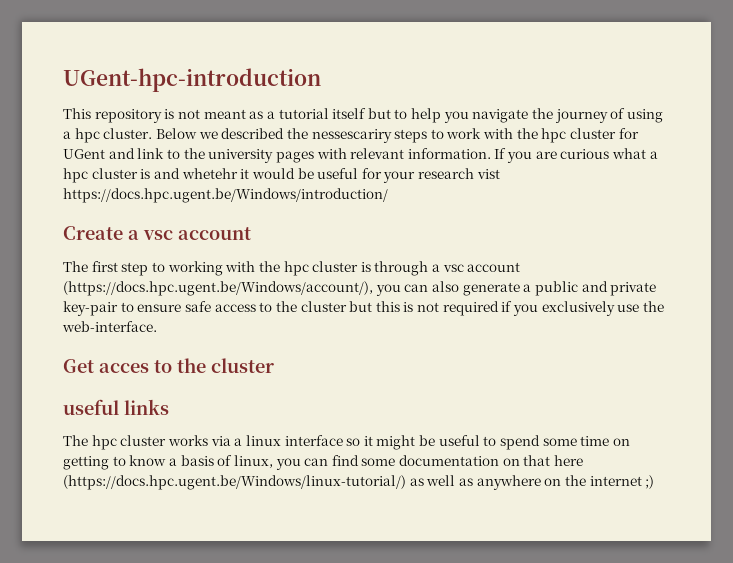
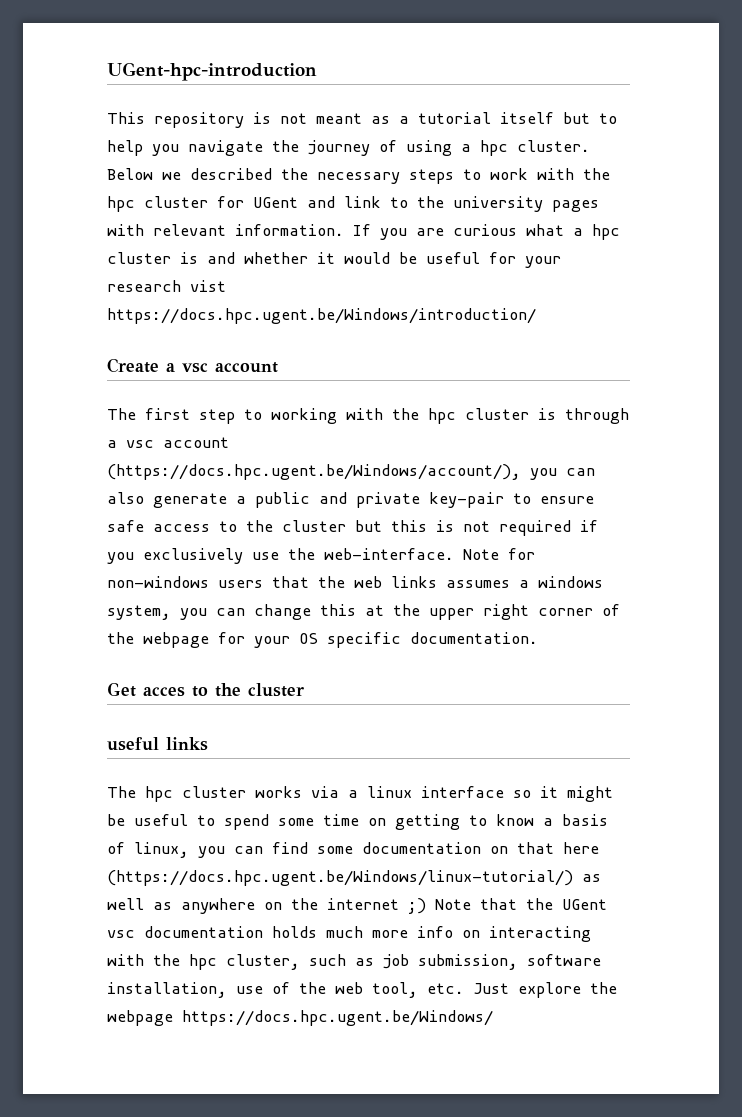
[311,129,392,143] nessescariry -> [317,172,400,184] necessary
[181,168,238,179] whetehr -> [244,252,308,264] whether
(157, 326) none -> [463,548,535,560] [107,576,603,588] [107,604,620,620] [107,632,538,648] Note for non-windows users that the web links assumes a windows system, you can change this at the upper right corner of the webpage for your OS specific documentation.
(655, 482) none -> [435,898,607,910] [107,926,591,942] [107,954,601,970] [107,982,617,998] [107,1010,493,1026] Note that the UGent vsc documentation holds much more info on interacting with the hpc cluster, such as job submission, software installation, use of the web tool, etc. Just explore the webpage https://docs.hpc.ugent.be/Windows/

